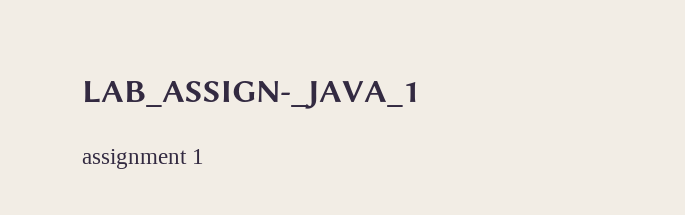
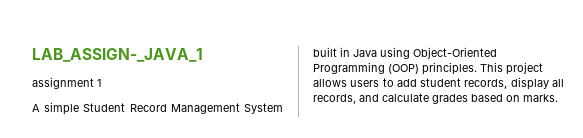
(205, 156) none -> [32,102,283,115] [313,47,497,59] [313,62,543,75] [313,77,564,90] [313,93,558,104] // A simple Student Record Management System built in Java using Object-Oriented Programming (OOP) principles. This project allows users to add student records, display all records, and calculate grades based on marks.

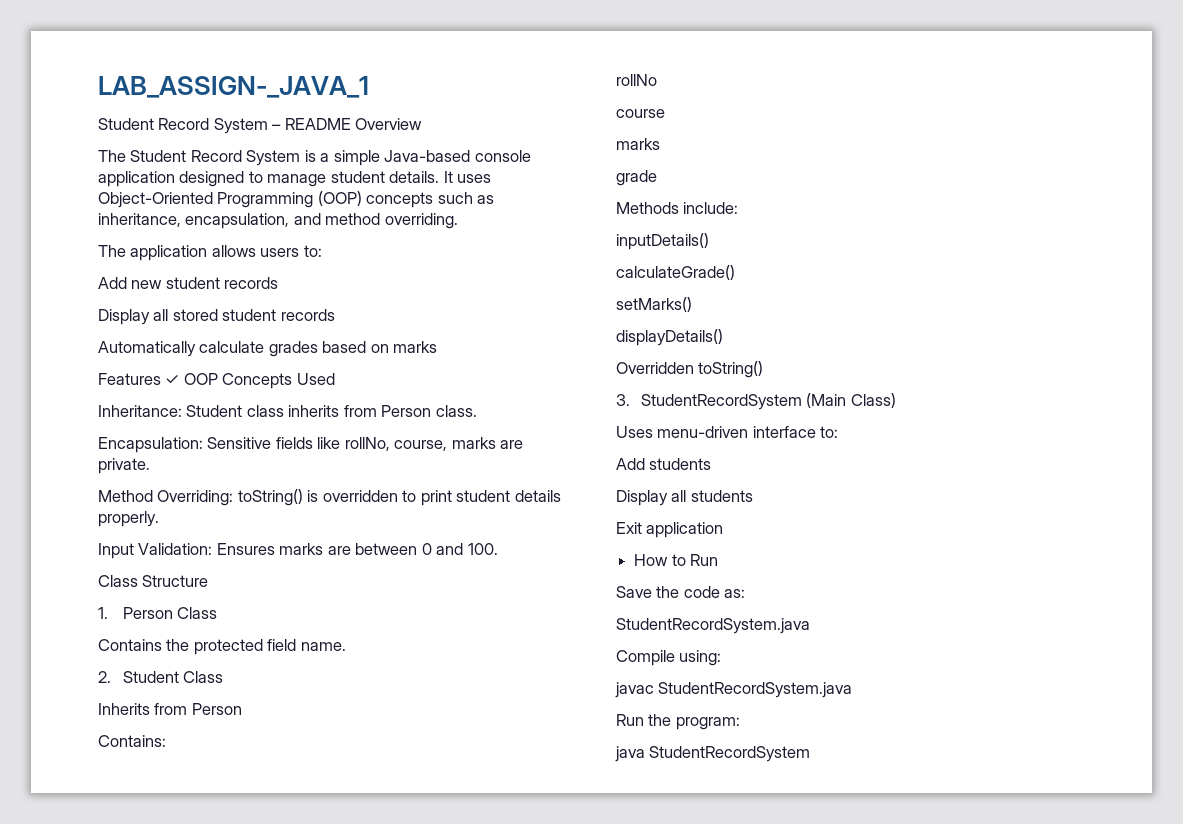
[32,77,101,89] [32,102,283,115] [313,47,497,59] [313,62,543,75] [313,77,564,90] [313,93,558,104] assignment 1 // A simple Student Record Management System built in Java using Object-Oriented Programming (OOP) principles. This project allows users to add student records, display all records, and calculate grades based on marks. -> [98,118,423,134] [98,150,531,166] [98,171,492,187] [98,191,495,208] [98,213,458,229] [98,245,322,261] [98,277,279,289] [98,309,335,325] [98,341,438,357] [98,373,335,389] [98,405,477,417] [98,437,524,453] [98,458,150,474] [98,489,561,506] [98,511,159,527] [98,543,498,559] [98,575,209,587] [98,607,218,619] [98,639,346,655] [98,671,224,683] [98,703,242,715] [98,735,166,747] [616,74,657,86] [616,109,665,118] [616,138,660,150] [616,170,657,186] [616,202,739,214] [616,233,709,250] [616,265,735,280] [616,297,692,312] [616,329,723,346] [616,361,764,378] [616,393,896,410] [616,426,839,438] [616,458,712,470] [616,490,753,506] [616,522,724,538] [634,554,719,566] [616,586,746,598] [616,618,810,634] [616,650,722,666] [615,682,853,698] [616,714,740,730] [615,746,811,762] Student Record System – README Overview // The Student Record System is a simple Java-based console application designed to manage student details. It uses Object-Oriented Programming (OOP) concepts such as inheritance, encapsulation, and method overriding. // The application allows users to: // Add new student records // Display all stored student records // Automatically calculate grades based on marks // Features ✓ OOP Concepts Used // Inheritance: Student class inherits from Person class. // Encapsulation: Sensitive fields like rollNo, course, marks are private. // Method Overriding: toString() is overridden to print student details properly. // Input Validation: Ensures marks are between 0 and 100. // Class Structure // 1. Person Class // Contains the protected field name. // 2. Student Class // Inherits from Person // Contains: // rollNo // course // marks // grade // Methods include: // inputDetails() // calculateGrade() // setMarks() // displayDetails() // Overridden toString() // 3. StudentRecordSystem (Main Class) // Uses menu-driven interface to: // Add students // Display all students // Exit application // How to Run // Save the code as: // StudentRecordSystem.java // Compile using: // javac StudentRecordSystem.java // Run the program: // java StudentRecordSystem

